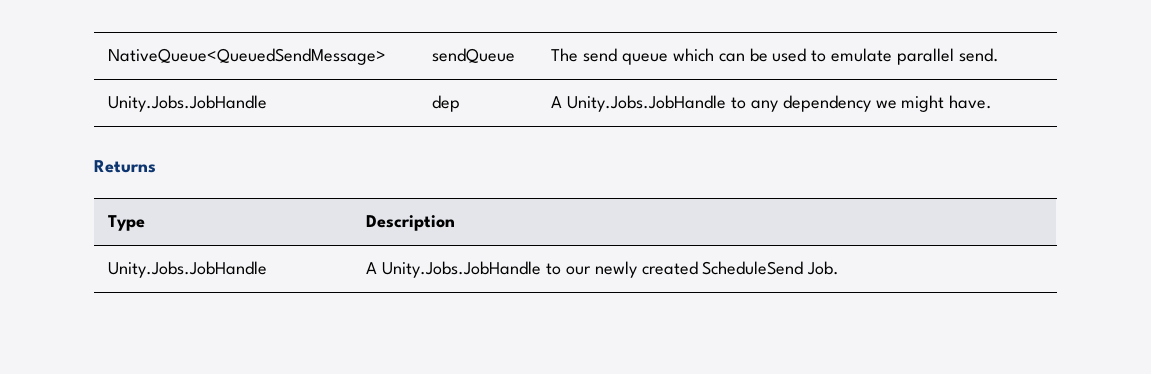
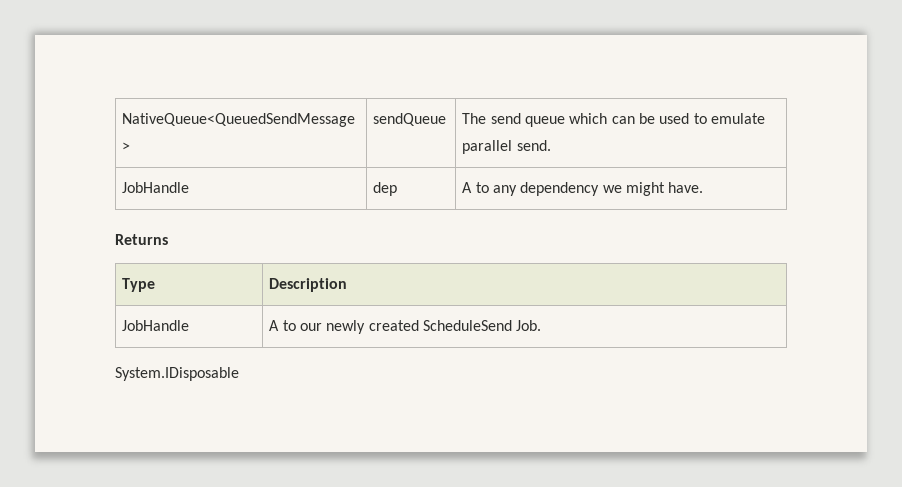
[108,95,268,112] Unity.Jobs.JobHandle -> [122,182,190,193] JobHandle
[567,95,727,112] Unity.Jobs.JobHandle -> (473, 187) none
[108,261,268,278] [366,261,542,278] Unity.Jobs.JobHandle | A Unity.Jobs.JobHandle -> [122,320,190,331] [269,320,280,331] JobHandle | A
(840, 268) none -> [115,367,239,381] // System.IDisposable

